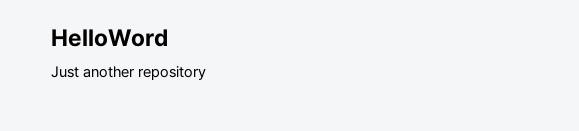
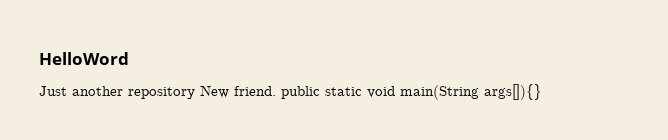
(207, 73) none -> [200,84,542,100] New friend. public static void main(String args[]){}

